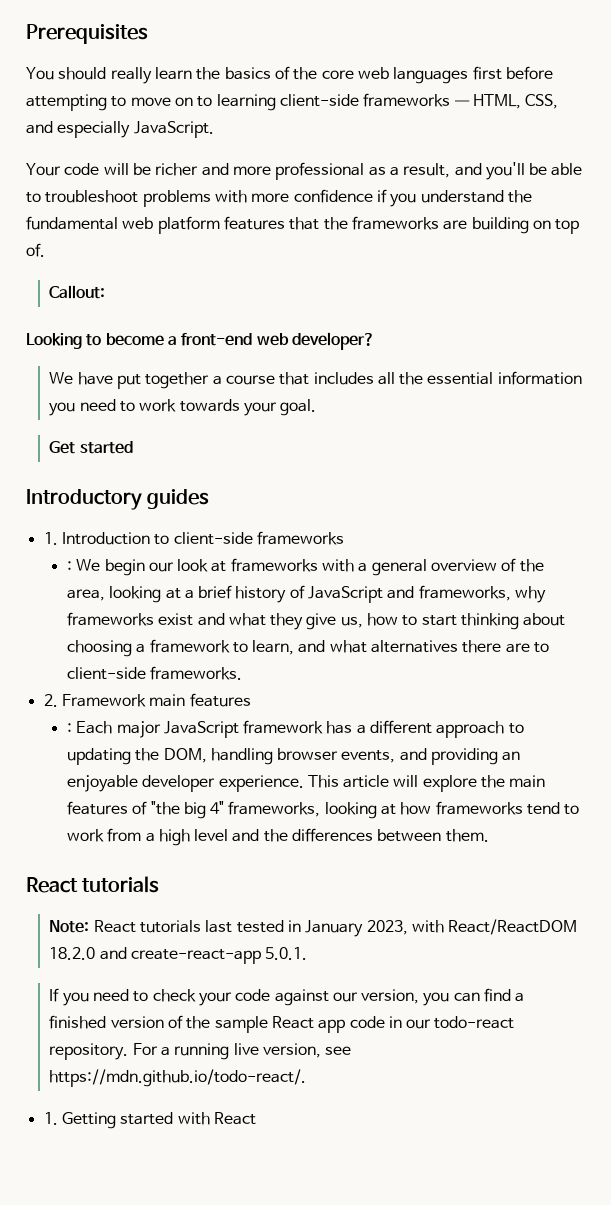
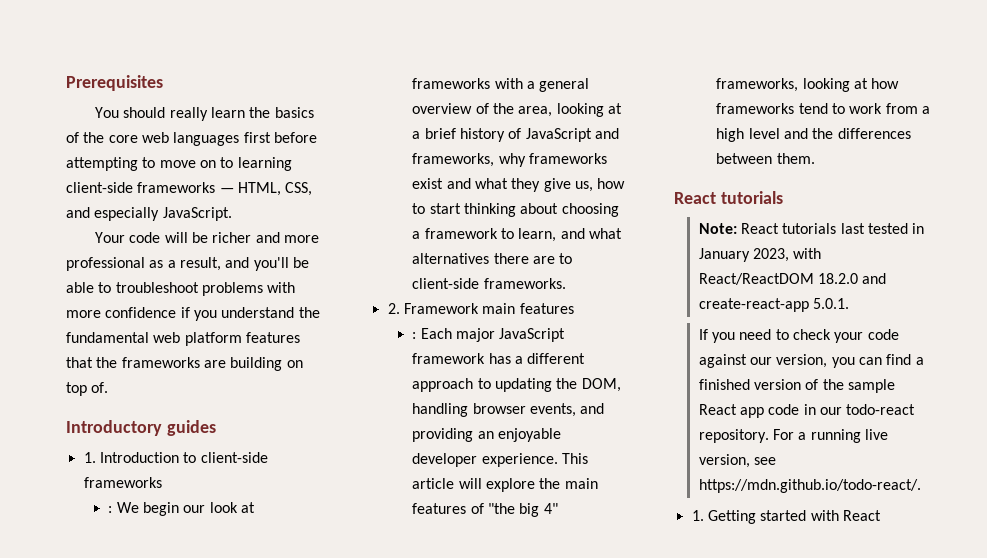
[49,285,106,299] [26,332,375,350] [49,371,582,389] [49,399,317,416] [49,441,133,454] // Callout: // Looking to become a front-end web developer? // We have put together a course that includes all the essential information you need to work towards your goal. // Get started -> (109, 387) none

